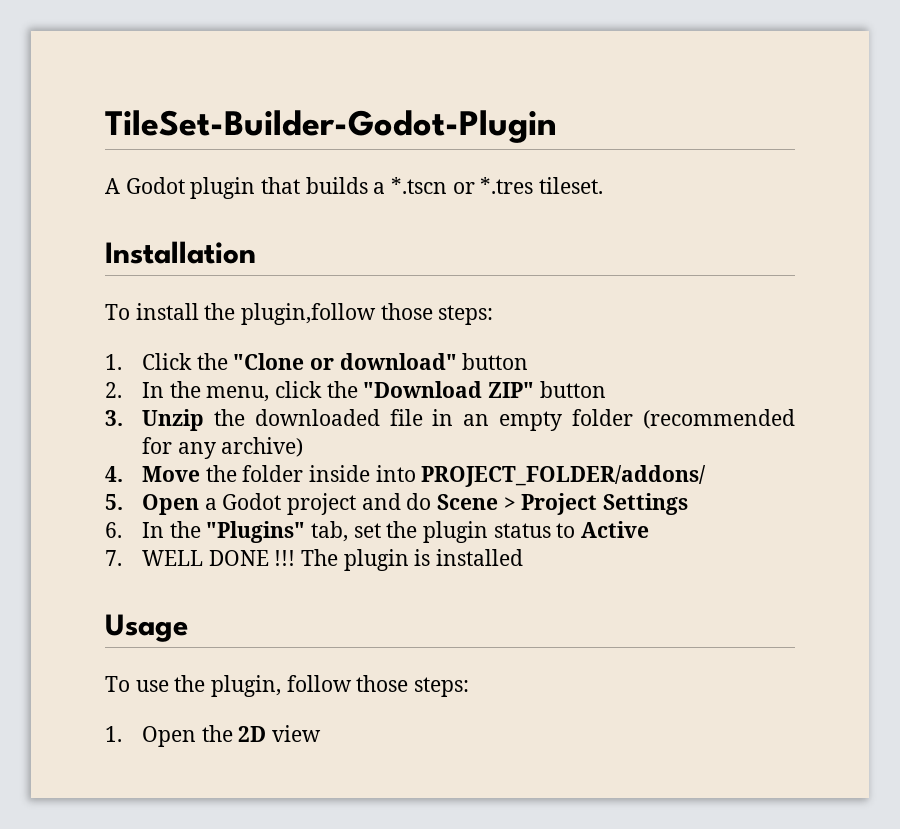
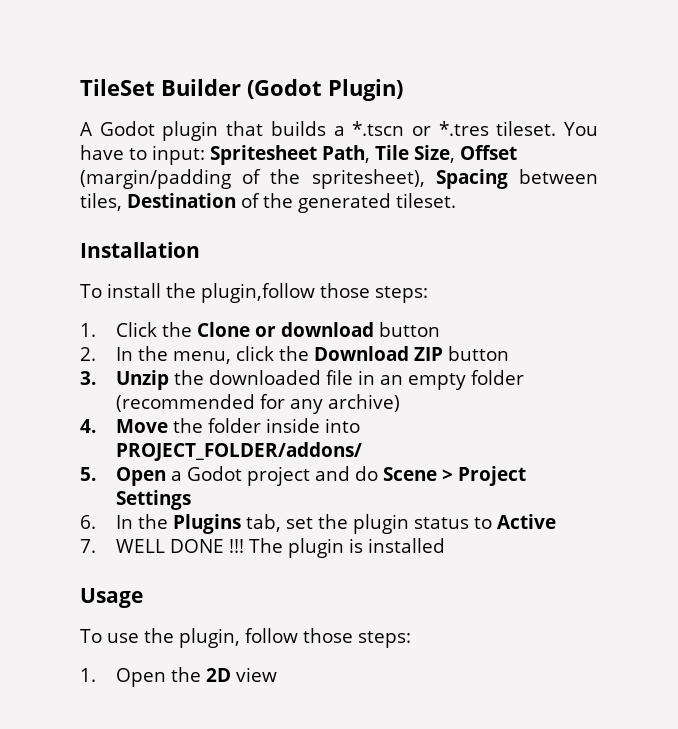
[105,110,557,143] TileSet-Builder-Godot-Plugin -> [80,79,403,101] TileSet Builder (Godot Plugin)
(604, 185) none -> [564,122,599,136] [80,145,517,165] [80,169,598,189] [80,193,456,213] You have to input: Spritesheet Path, Tile Size, Offset (margin/padding of the spritesheet), Spacing between tiles, Destination of the generated tileset.
[233,353,457,370] "Clone or download" -> [197,322,375,337] Clone or download
[363,381,534,398] "Download ZIP" -> [314,346,444,361] Download ZIP
[206,521,306,543] "Plugins" -> [173,514,242,534] Plugins

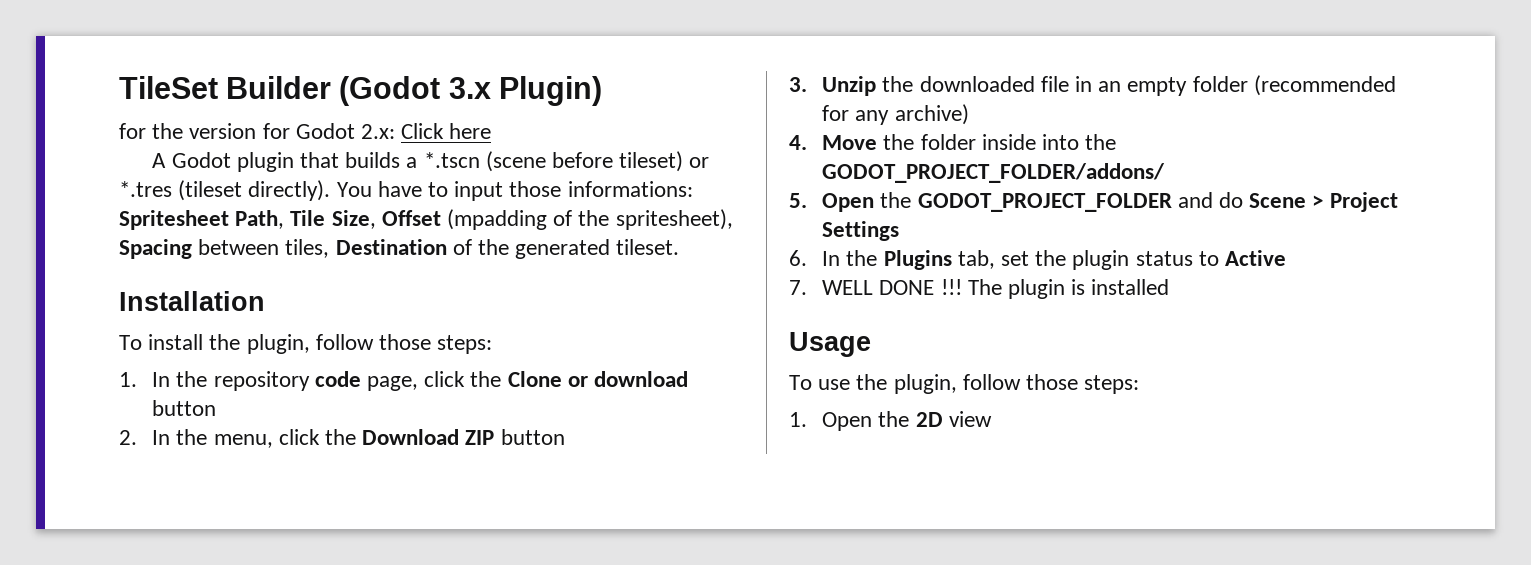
(322, 89) none -> [448,77,491,99] 3.x
(403, 90) none -> [119,123,492,139] // for the version for Godot 2.x: Click here
[411,121,599,136] [80,145,205,165] or *.tres tileset. You have to input: -> [485,151,710,172] [119,180,693,201] (scene before tileset) or *.tres (tileset directly). You have to input those informations:
[80,169,231,189] (margin/padding -> [447,209,548,230] (mpadding
[200,283,428,303] [80,322,158,337] plugin,follow those steps: // 1. Click -> [246,334,493,354] [119,371,466,391] plugin, follow those steps: // 1. In the repository code page, click
[116,442,363,461] PROJECT_FOLDER/addons/ -> [1085,134,1117,150] [822,163,1166,183] the GODOT_PROJECT_FOLDER/addons/
[171,466,311,486] a Godot project -> [880,192,1172,212] the GODOT_PROJECT_FOLDER

